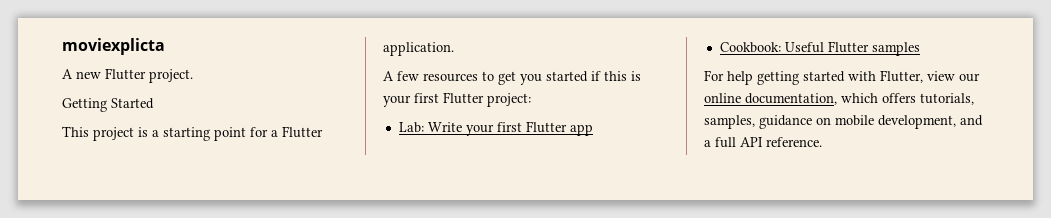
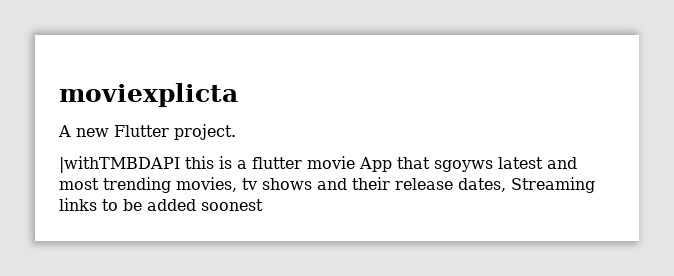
[62,98,154,112] [62,126,323,141] [383,42,454,56] [383,71,641,85] [383,92,531,107] [398,121,593,136] [719,41,920,56] [704,70,980,85] [704,93,974,105] [704,115,983,129] [704,137,822,148] Getting Started // This project is a starting point for a Flutter application. // A few resources to get you started if this is your first Flutter project: // Lab: Write your first Flutter app // Cookbook: Useful Flutter samples // For help getting started with Flutter, view our online documentation, which offers tutorials, samples, guidance on mobile development, and a full API reference. -> [59,156,577,173] [59,177,595,193] [59,198,263,211] |withTMBDAPI this is a flutter movie App that sgoyws latest and most trending movies, tv shows and their release dates, Streaming links to be added soonest

